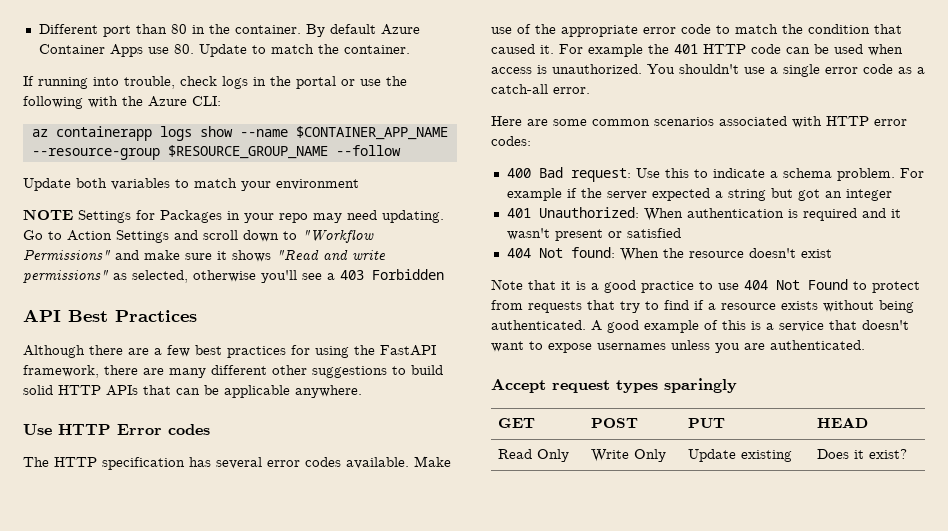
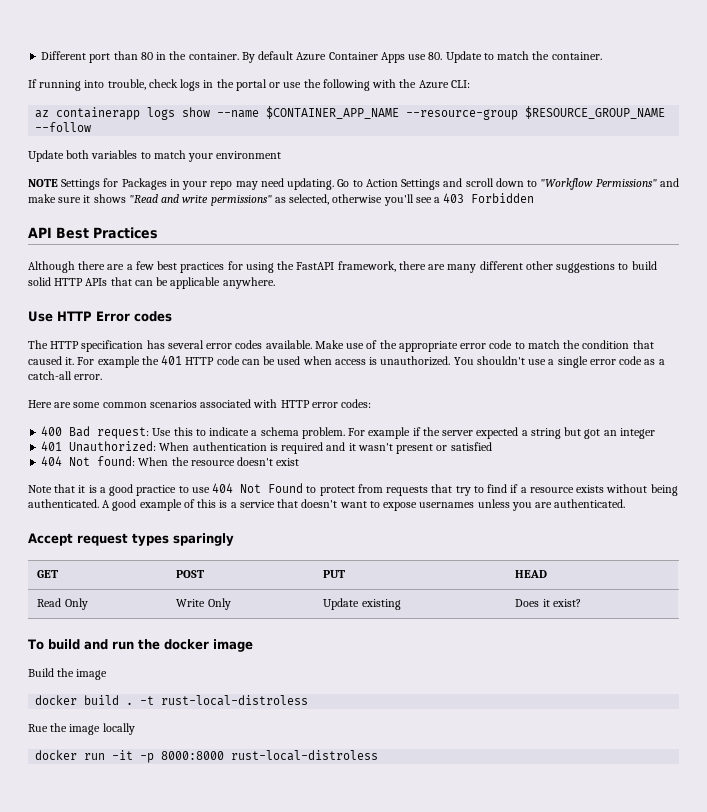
(907, 454) none -> [28,639,253,652] [28,668,108,680] [35,695,309,706] [28,723,135,735] [35,750,379,763] // To build and run the docker image // Build the image // docker build . -t rust-local-distroless // Rue the image locally // docker run -it -p 8000:8000 rust-local-distroless

